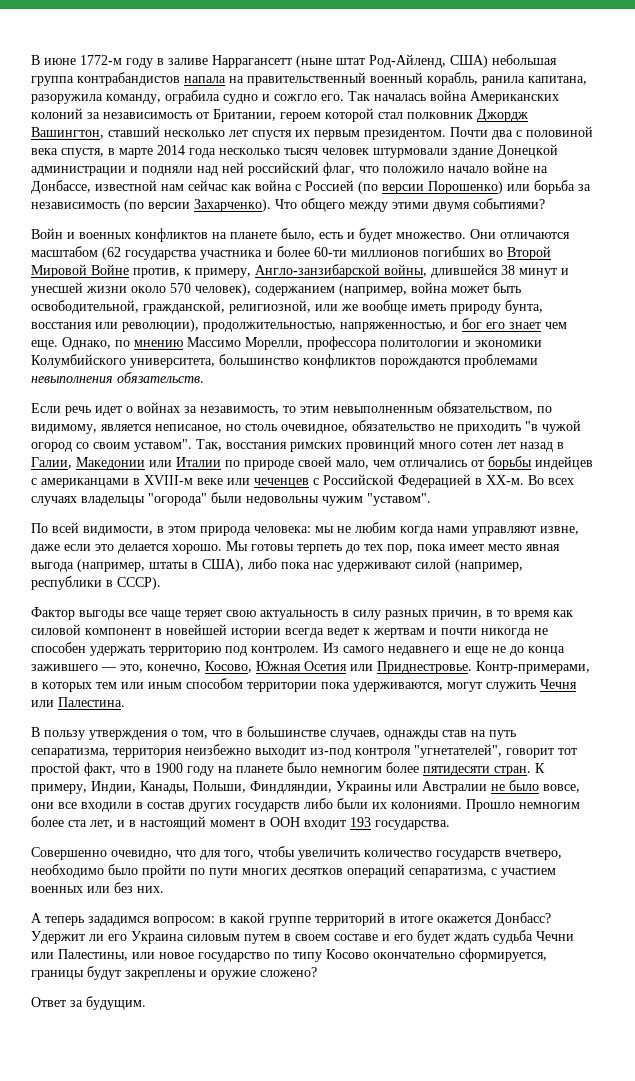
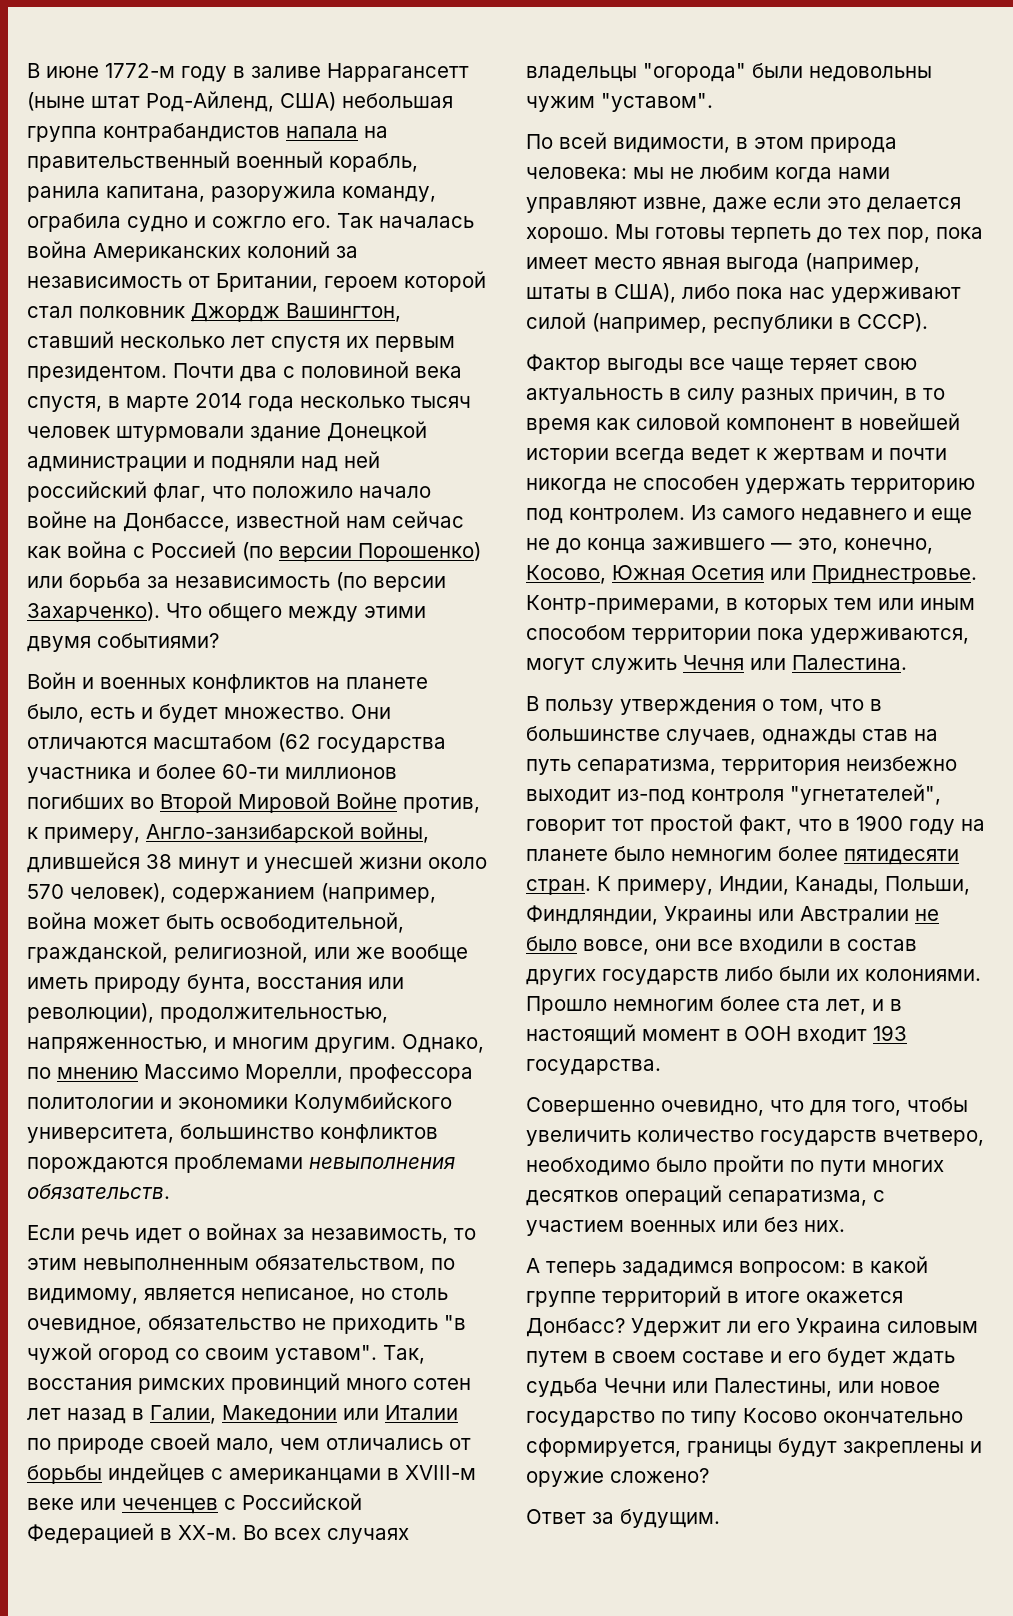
[462,318,567,329] [31,340,58,350] бог его знает чем еще. -> [232,1037,396,1053] многим другим.

